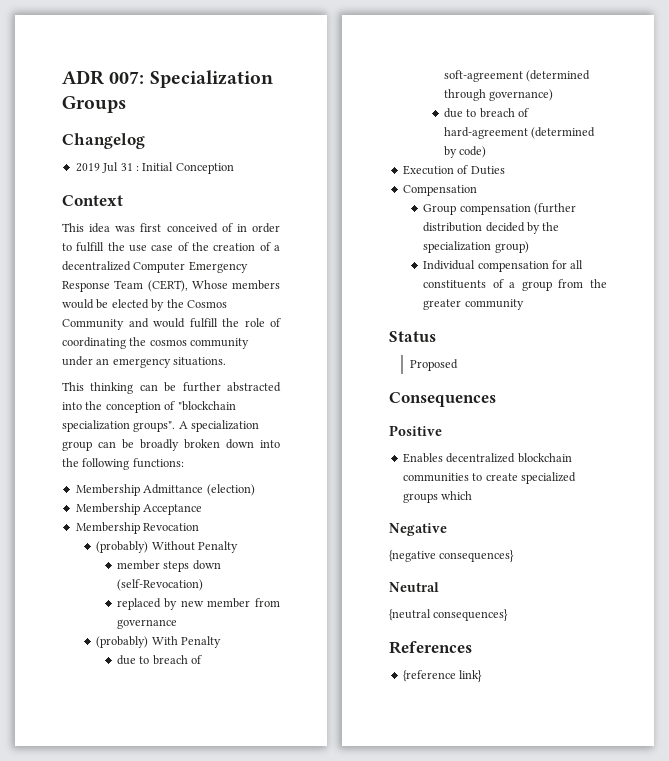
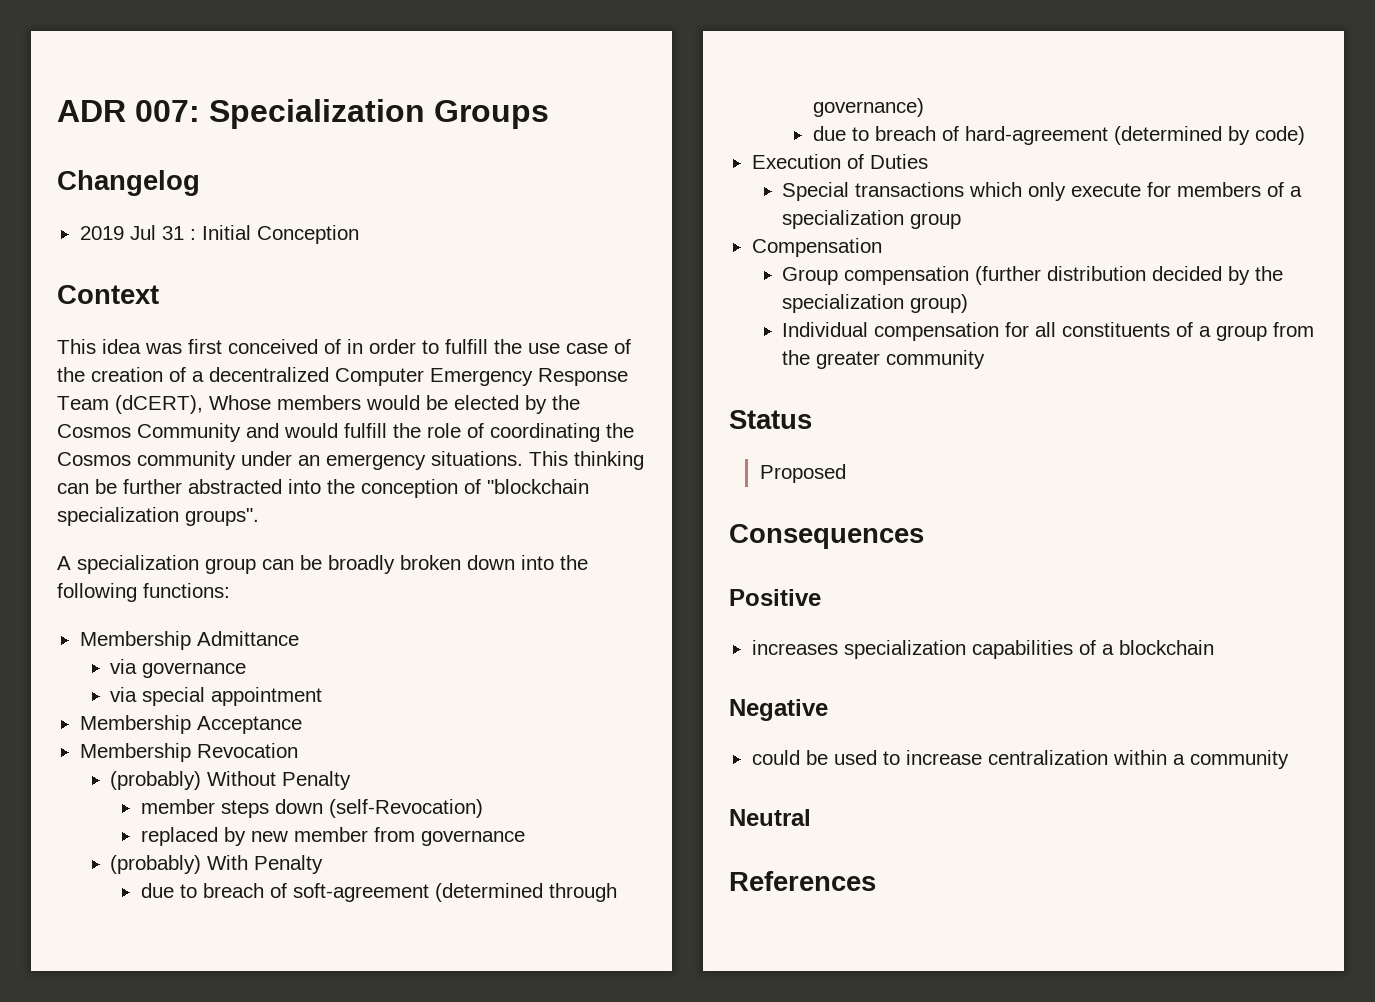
[147,280,188,292] (CERT), -> [115,395,203,414] (dCERT),
[149,339,187,346] cosmos -> [57,452,131,466] Cosmos
(227, 361) // -> (523, 458) none
(176, 426) none -> (259, 517) //
[206,484,255,496] (election) -> [110,659,247,678] [110,687,323,706] // via governance // via special appointment
(505, 170) none -> [782,182,1303,201] [782,210,962,229] // Special transactions which only execute for members of a specialization group
[402,453,572,463] [402,472,576,484] [402,491,473,503] [389,523,447,536] [389,550,515,562] Enables decentralized blockchain communities to create specialized groups which // Negative // {negative consequences} -> [751,640,1214,659] [729,699,828,721] [751,750,1289,769] increases specialization capabilities of a blockchain // Negative // could be used to increase centralization within a community
[389,609,509,621] // {neutral consequences} -> (811, 817) none
[402,670,483,682] // {reference link} -> (876, 881) none

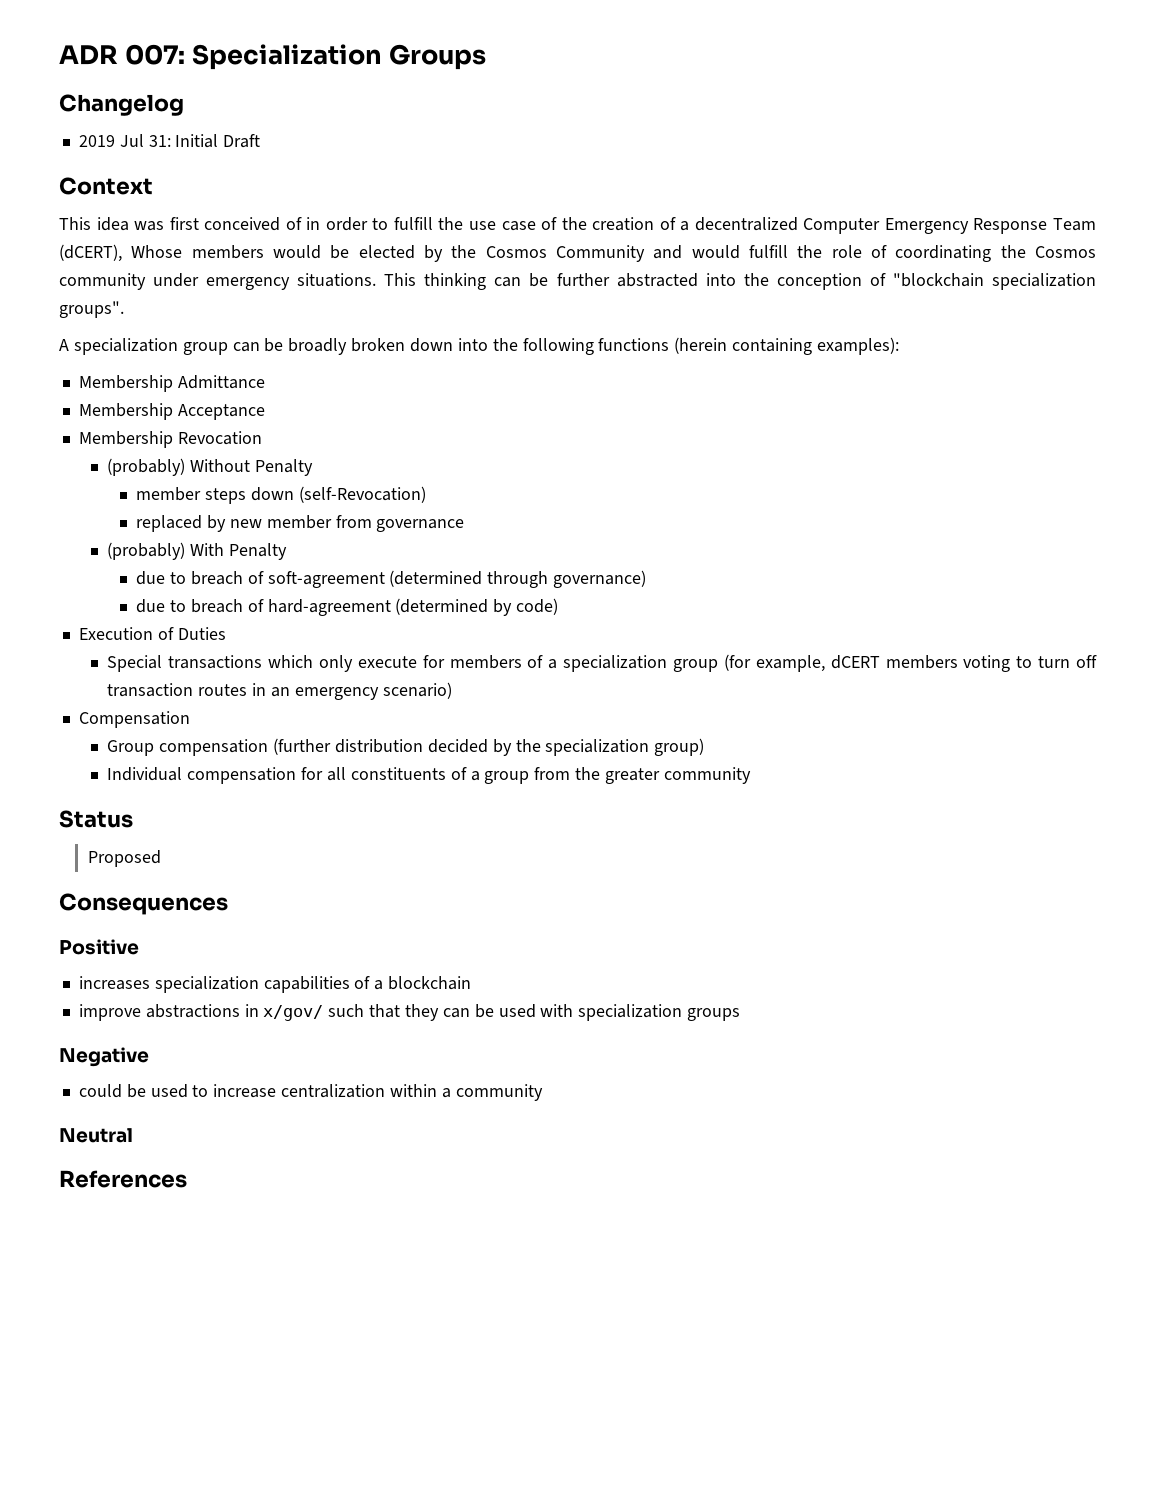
[161,225,359,244] 31 : Initial Conception -> [148,134,261,148] 31: Initial Draft
[298,455,320,466] an -> (200, 280) none
[143,583,230,598] [79,631,299,650] [110,659,247,678] [110,687,323,706] functions: // Membership Admittance // via governance // via special appointment -> [598,337,900,355] [78,375,265,392] functions (herein containing examples): // Membership Admittance
(962, 221) none -> [723,654,1097,672] [107,682,452,700] (for example, dCERT members voting to turn off transaction routes in an emergency scenario)
(1214, 647) none -> [78,1004,741,1021] // improve abstractions in x/gov/ such that they can be used with specialization groups

